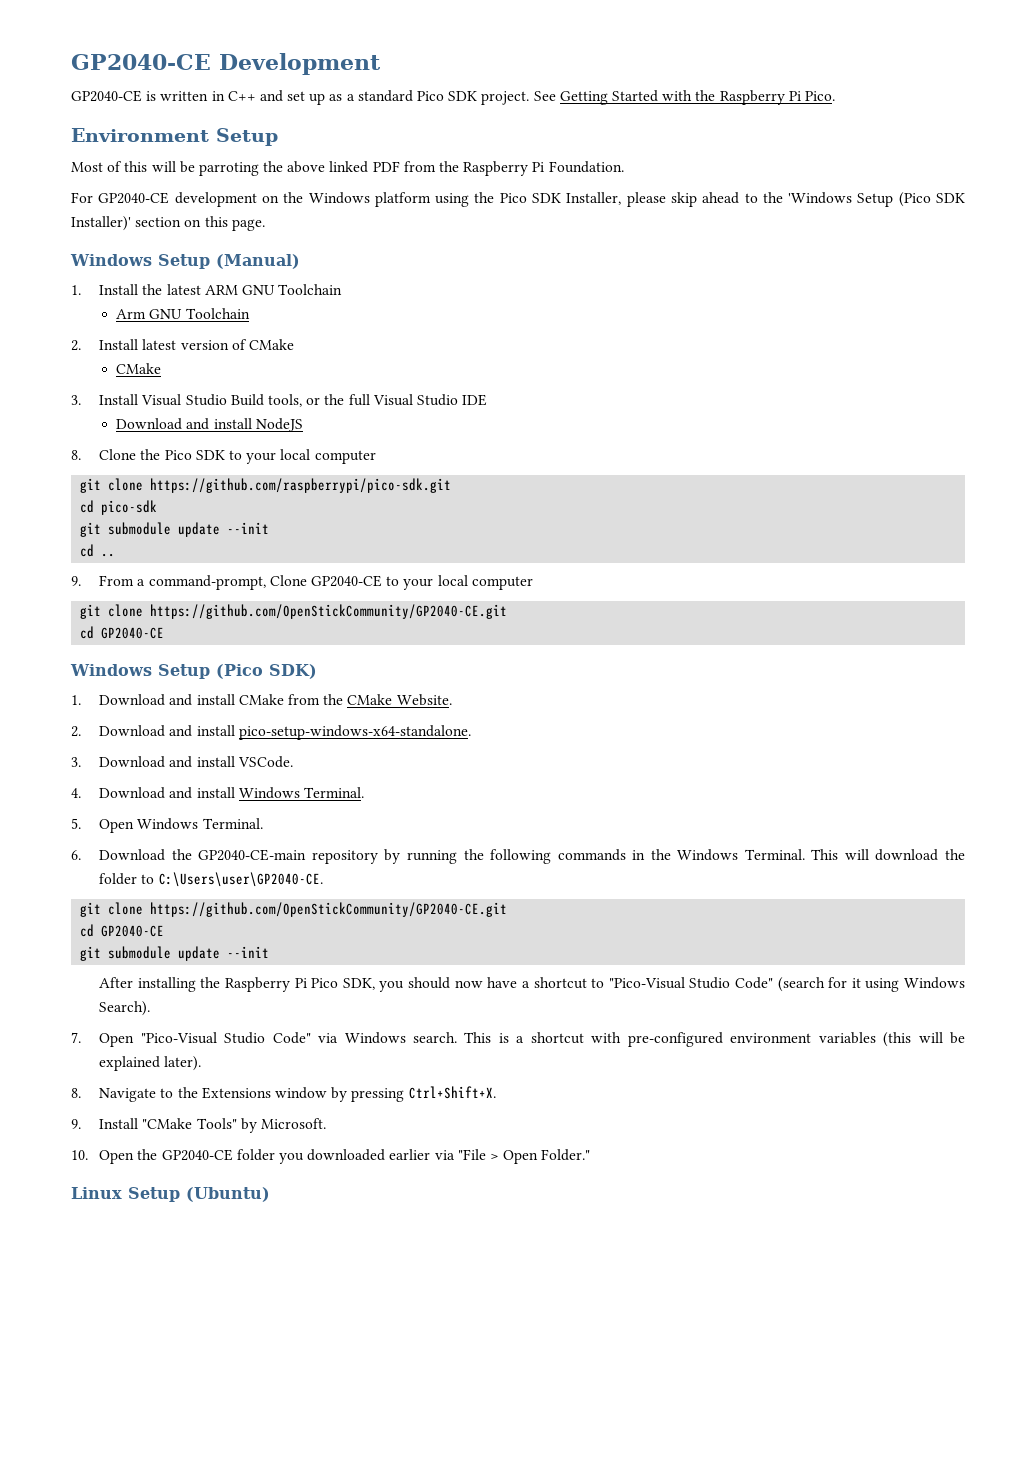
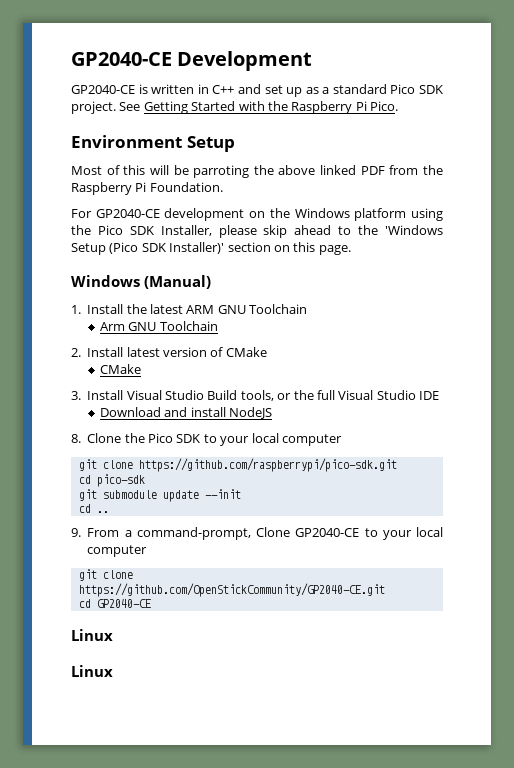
[158,254,210,269] Setup -> (140, 281) none
[70,664,317,679] [71,694,452,706] [71,725,471,740] [71,756,293,768] [71,787,364,799] [71,818,263,833] [71,849,966,864] [99,872,323,887] [80,902,508,917] [80,924,165,937] [80,946,270,961] [99,977,965,992] [99,1001,151,1016] [71,1032,965,1047] [99,1056,202,1071] [71,1086,496,1102] [71,1118,326,1133] [71,1149,591,1164] [71,1187,270,1202] Windows Setup (Pico SDK) // 1. Download and install CMake from the CMake Website. // 2. Download and install pico-setup-windows-x64-standalone. // 3. Download and install VSCode. // 4. Download and install Windows Terminal. // 5. Open Windows Terminal. // 6. Download the GP2040-CE-main repository by running the following commands in the Windows Terminal. This will download the folder to C:\Users\user\GP2040-CE. // git clone https://github.com/OpenStickCommunity/GP2040-CE.git // cd GP2040-CE // git submodule update --init // After installing the Raspberry Pi Pico SDK, you should now have a shortcut to "Pico-Visual Studio Code" (search for it using Windows Search). // 7. Open "Pico-Visual Studio Code" via Windows search. This is a shortcut with pre-configured environment variables (this will be explained later). // 8. Navigate to the Extensions window by pressing Ctrl+Shift+X. // 9. Install "CMake Tools" by Microsoft. // 10. Open the GP2040-CE folder you downloaded earlier via "File > Open Folder." // Linux Setup (Ubuntu) -> [71,629,113,641] [71,665,113,677] Linux // Linux

